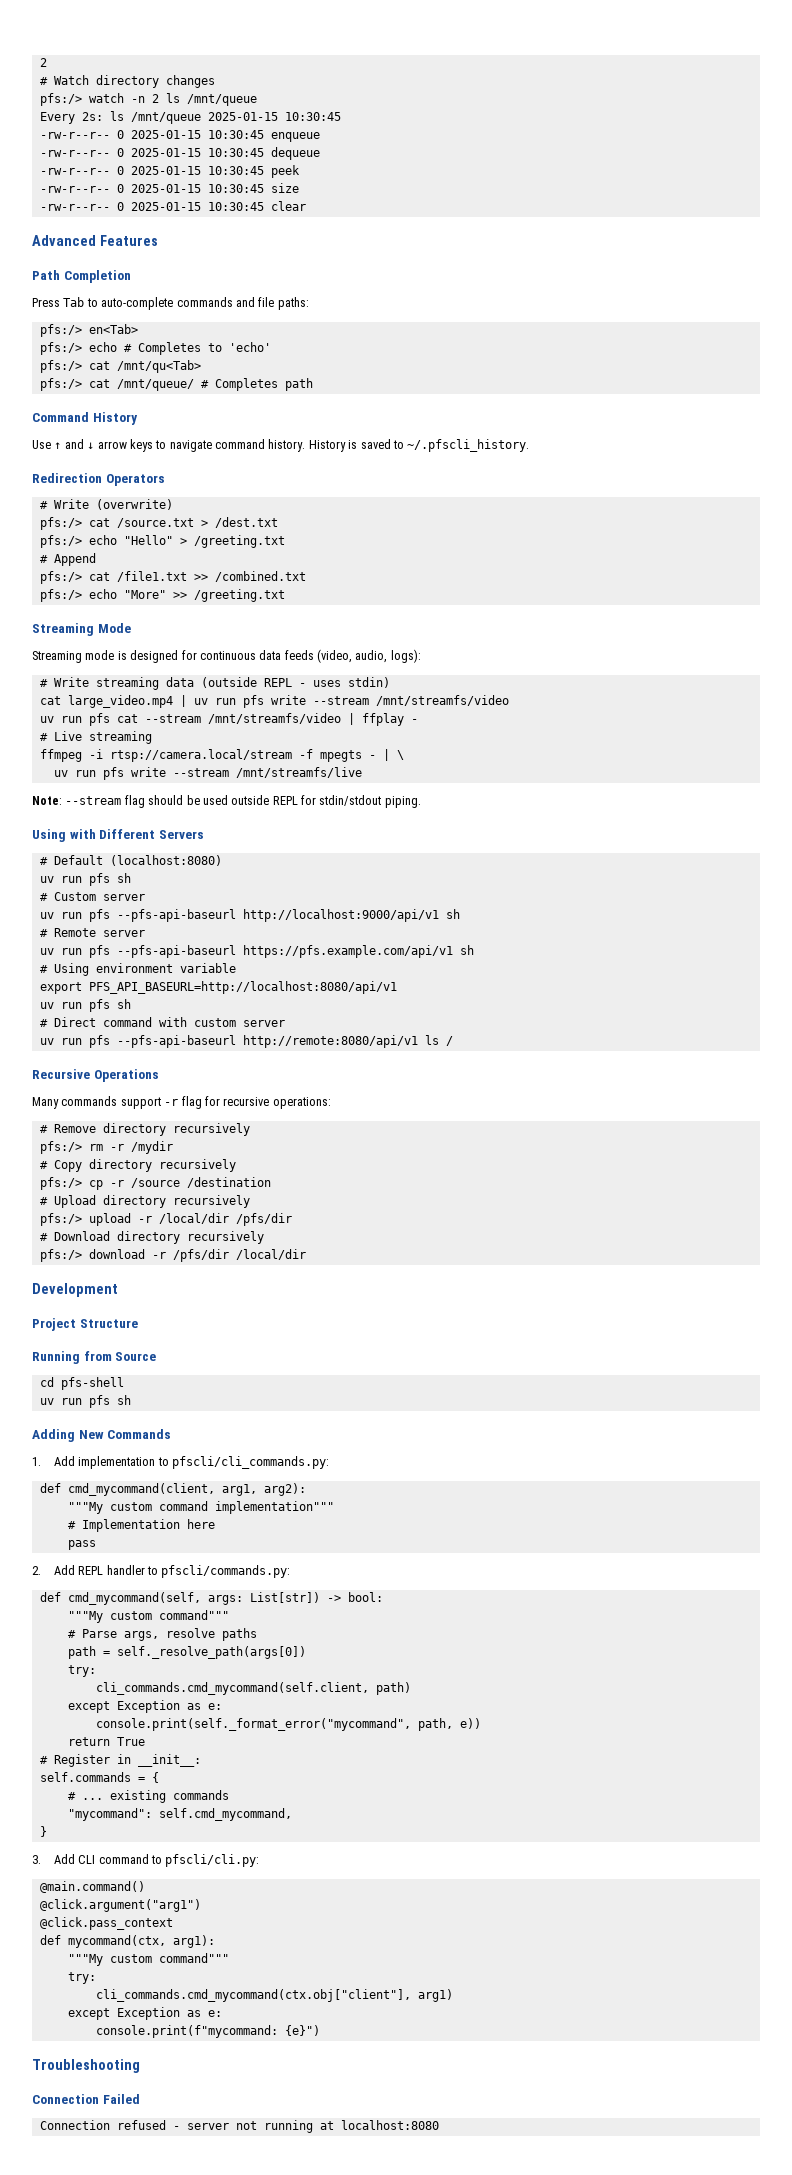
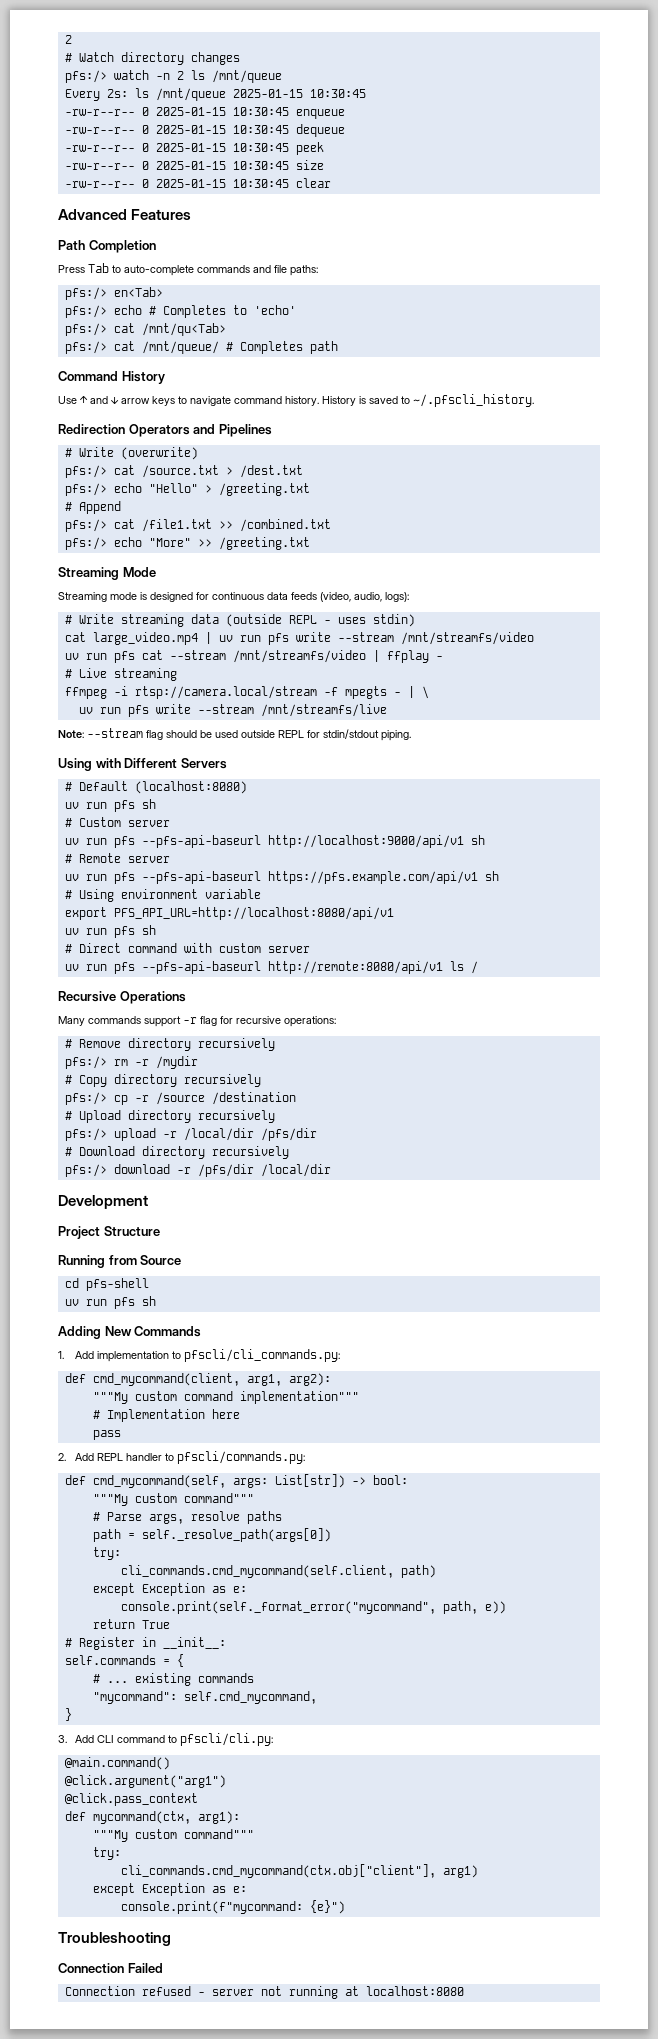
(165, 480) none -> [193,424,272,437] and Pipelines
[88,981,397,994] PFS_API_BASEURL=http://localhost:8080/api/v1 -> [113,907,394,920] PFS_API_URL=http://localhost:8080/api/v1

